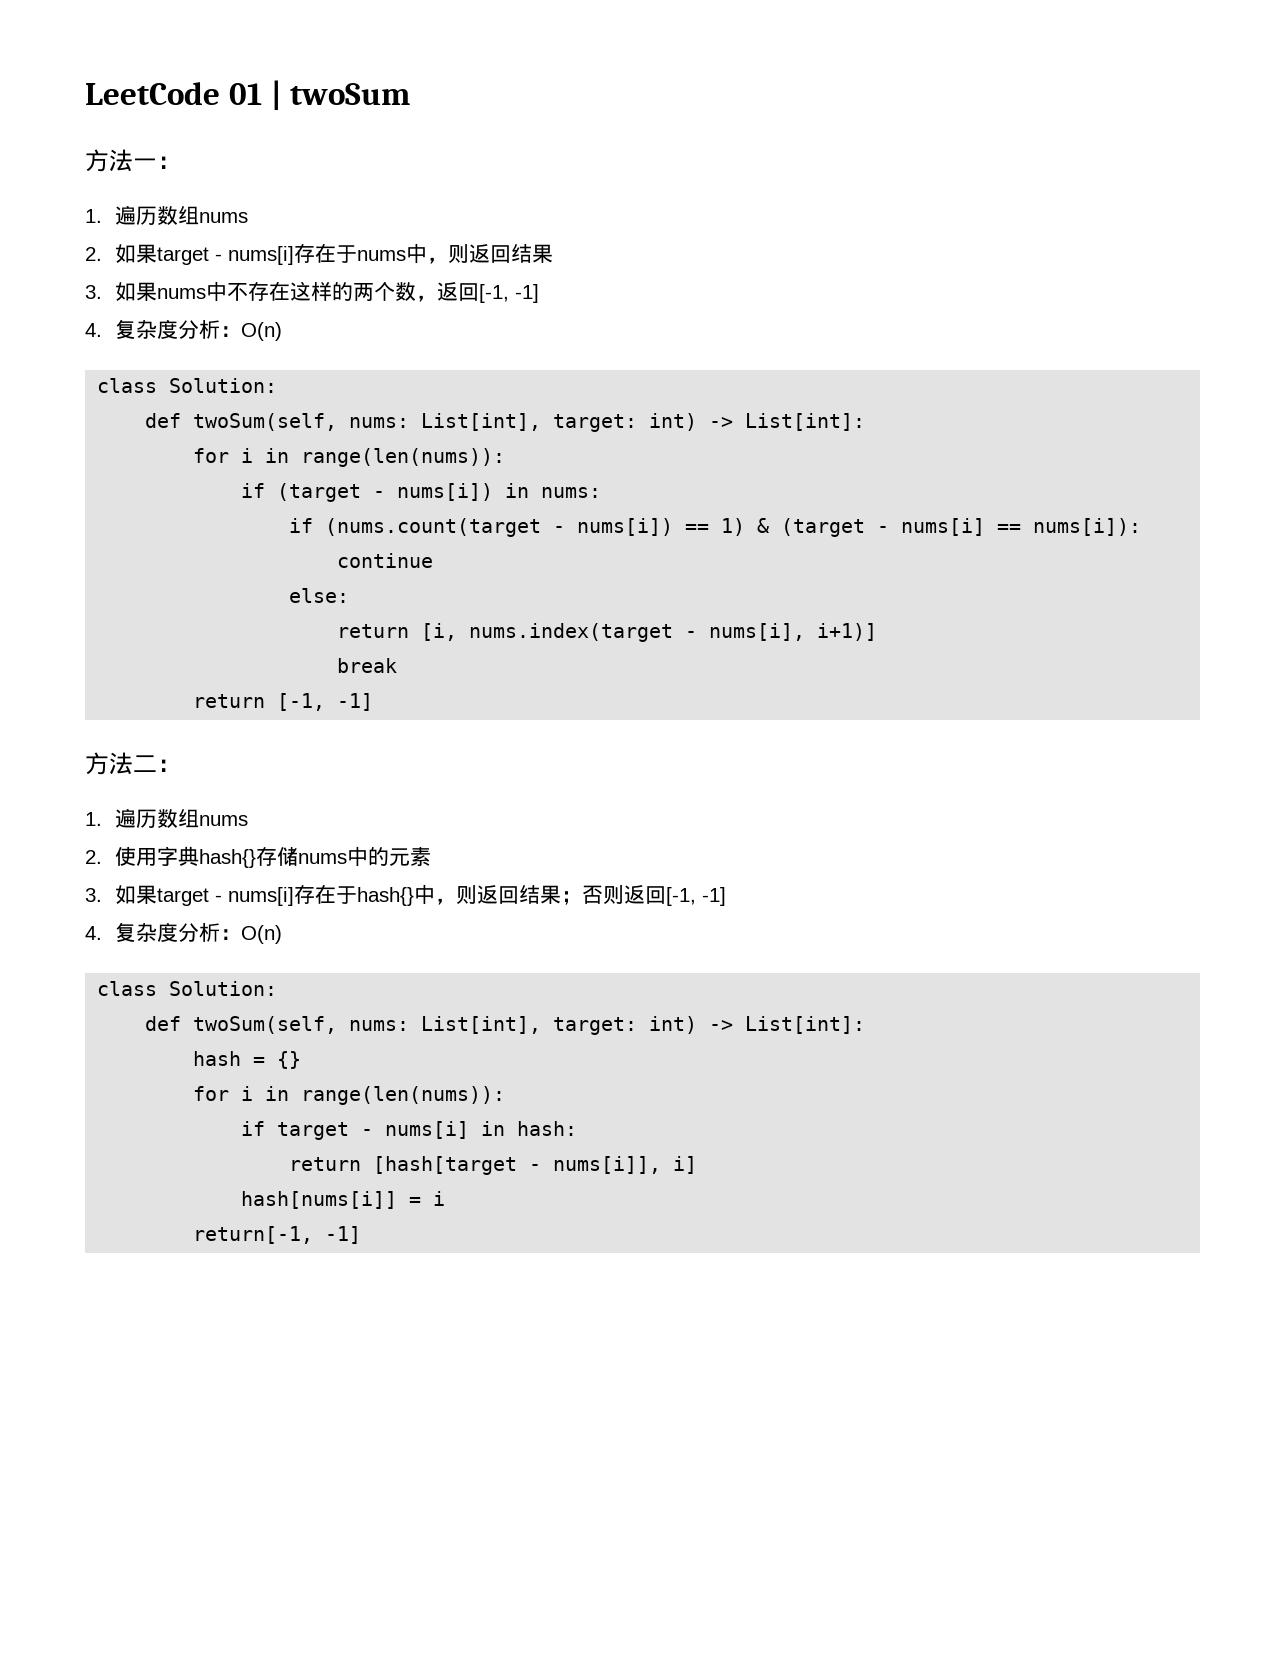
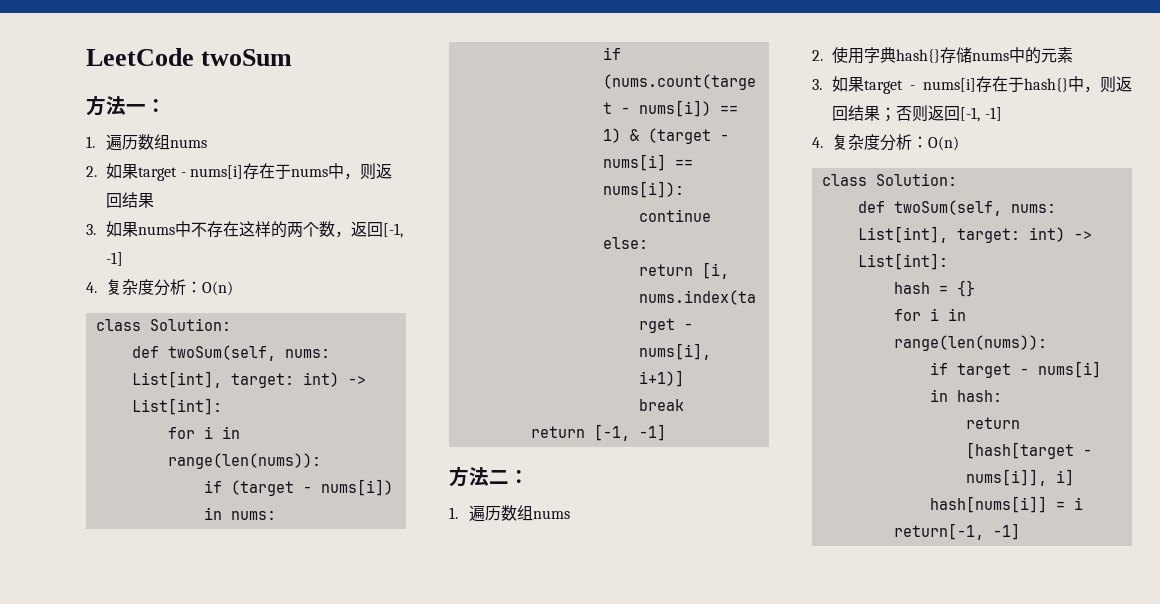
[228,80,282,110] 01 | -> (194, 57) none

